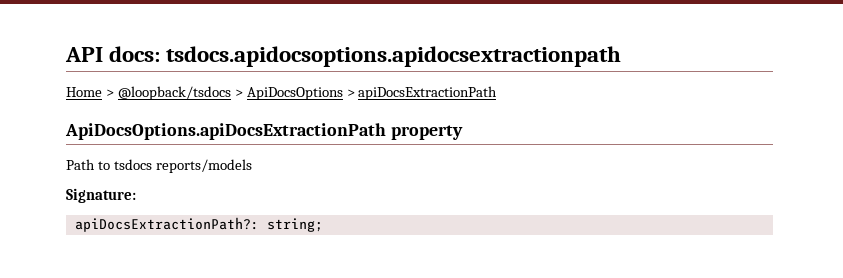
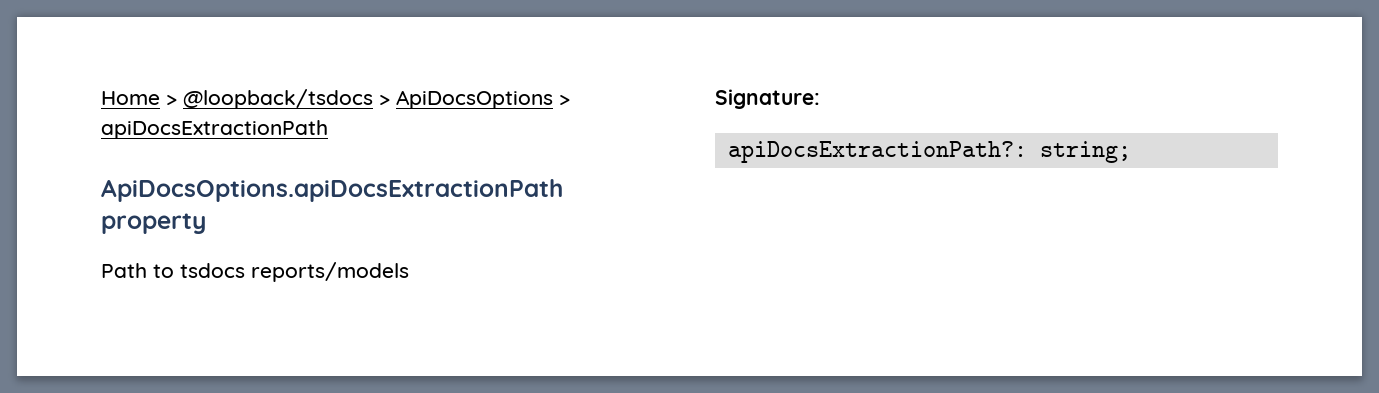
[65,46,622,67] API docs: tsdocs.apidocsoptions.apidocsextractionpath // -> (101, 98) none

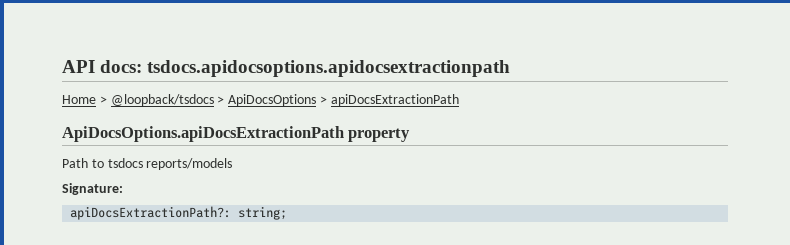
(101, 98) none -> [62,60,511,77] API docs: tsdocs.apidocsoptions.apidocsextractionpath //

